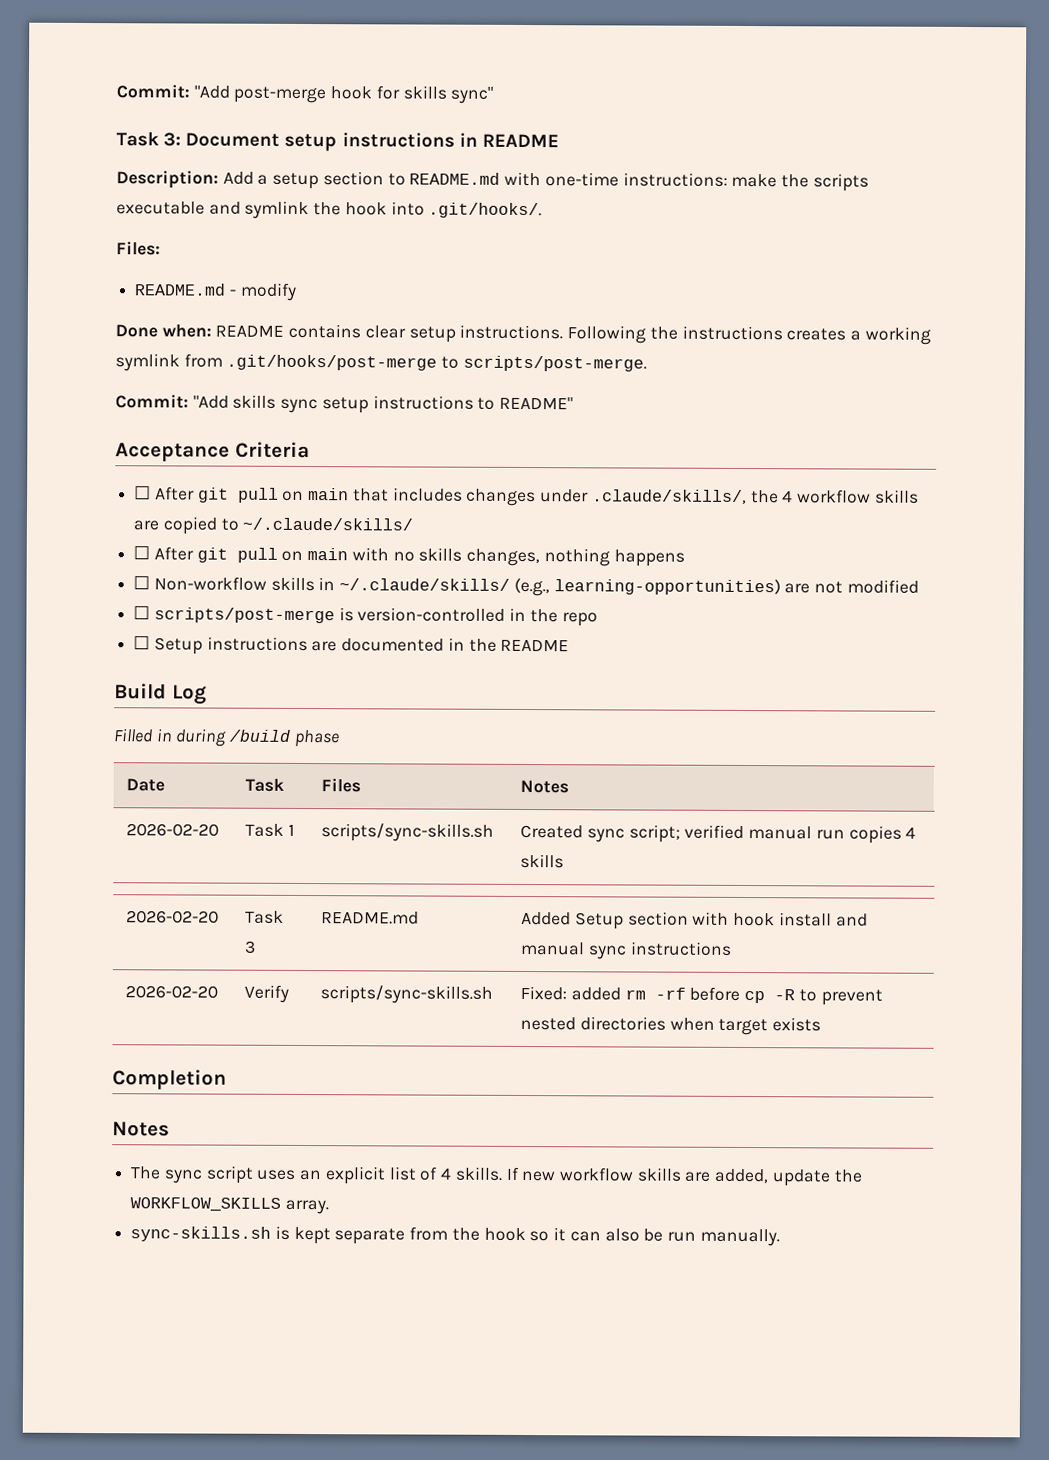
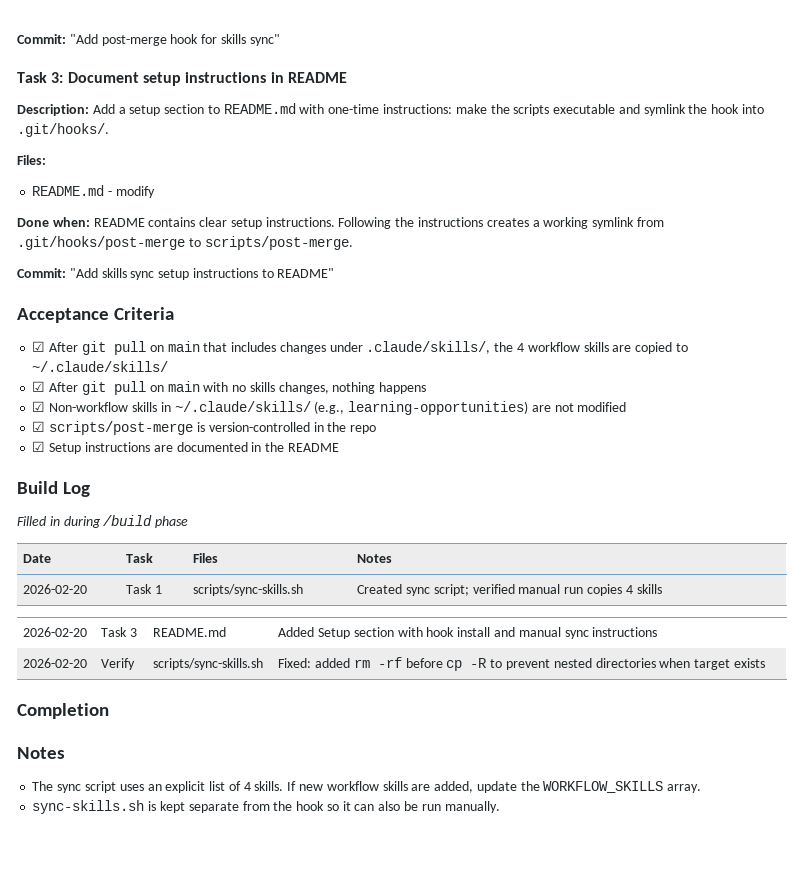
[134,485,152,500] ☐ -> [32,341,46,352] ☑
[133,545,151,560] ☐ -> [32,381,46,392] ☑
[133,575,151,590] ☐ -> [32,401,46,412] ☑
[133,605,151,620] ☐ -> [32,421,46,432] ☑
[133,635,151,650] ☐ -> [32,441,46,452] ☑

